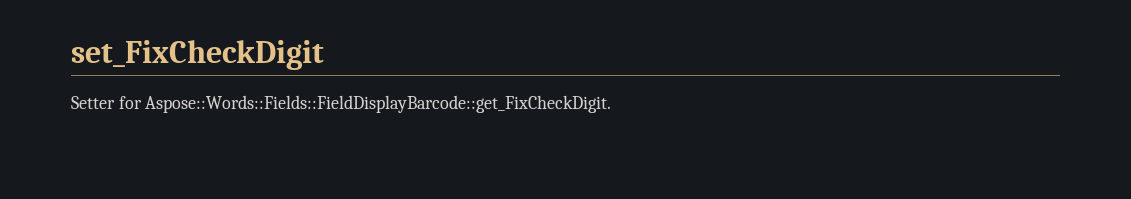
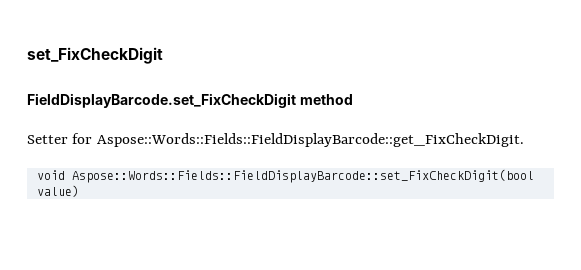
(324, 55) none -> [27,93,353,108] // FieldDisplayBarcode.set_FixCheckDigit method
(612, 104) none -> [36,169,534,183] [36,185,79,197] // void Aspose::Words::Fields::FieldDisplayBarcode::set_FixCheckDigit(bool value)

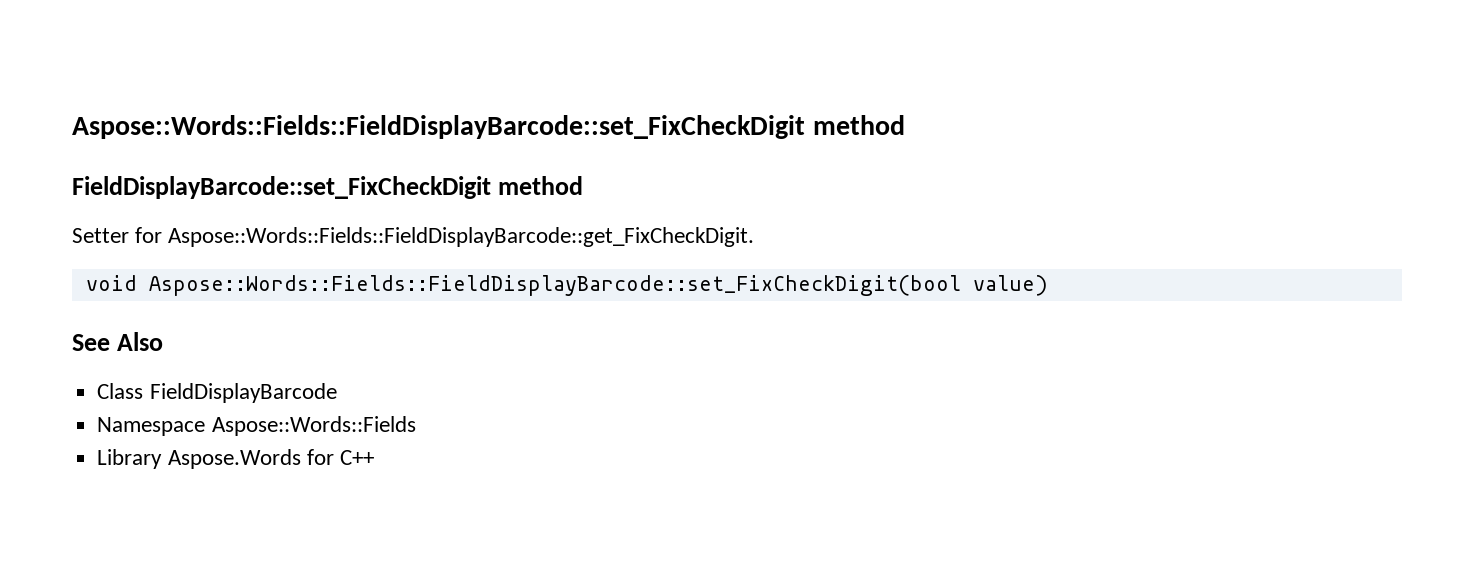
[27,47,163,64] [27,93,296,108] set_FixCheckDigit // FieldDisplayBarcode.set_FixCheckDigit -> [72,115,905,139] [72,176,491,199] Aspose::Words::Fields::FieldDisplayBarcode::set_FixCheckDigit method // FieldDisplayBarcode::set_FixCheckDigit
(79, 191) none -> [72,332,163,351] [97,383,337,403] [97,416,416,436] [97,449,374,469] // See Also // Class FieldDisplayBarcode // Namespace Aspose::Words::Fields // Library Aspose.Words for C++

